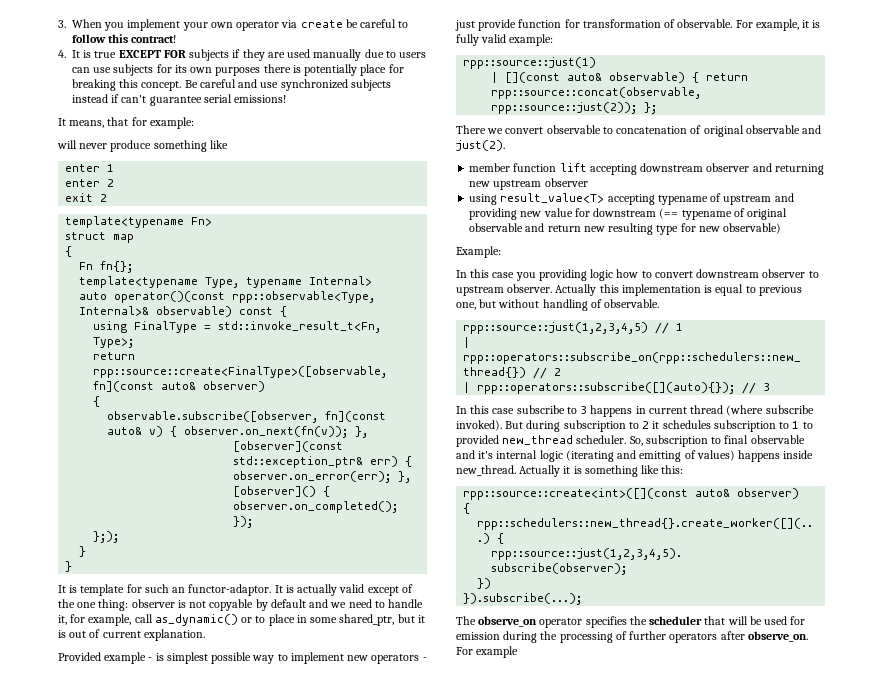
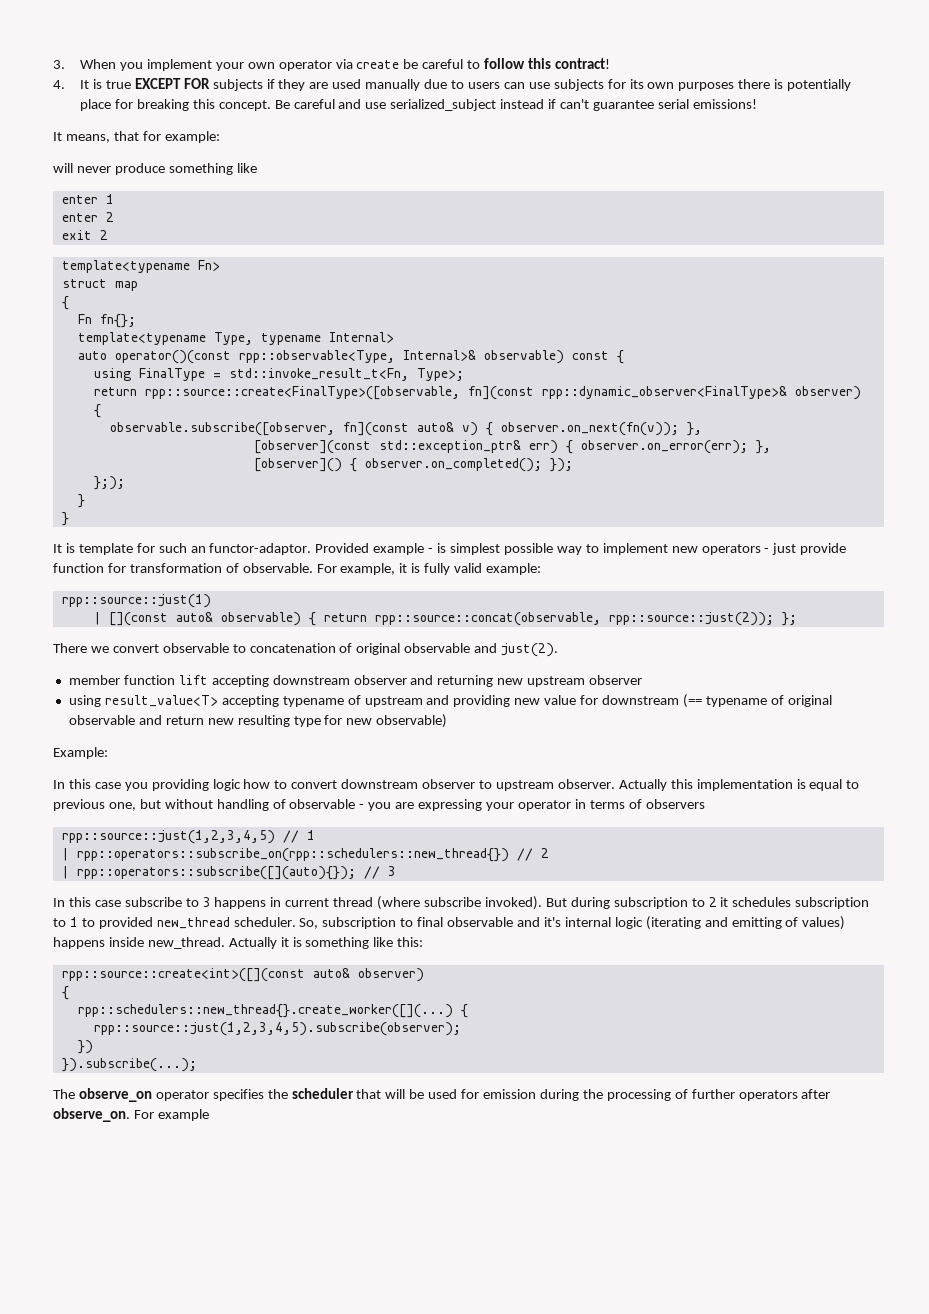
[280,79,391,91] synchronized subjects -> [390,99,497,111] serialized_subject
[161,382,197,390] auto& -> [541,386,787,399] rpp::dynamic_observer<FinalType>&
[274,584,413,596] [58,599,424,611] [58,614,425,626] [58,629,205,641] It is actually valid except of the one thing: observer is not copyable by default and we need to handle it, for example, call as_dynamic() or to place in some shared_ptr, but it is out of current explanation. // -> (312, 549) none
[604,299,660,308] observable. -> [289,799,705,811] observable - you are expressing your operator in terms of observers

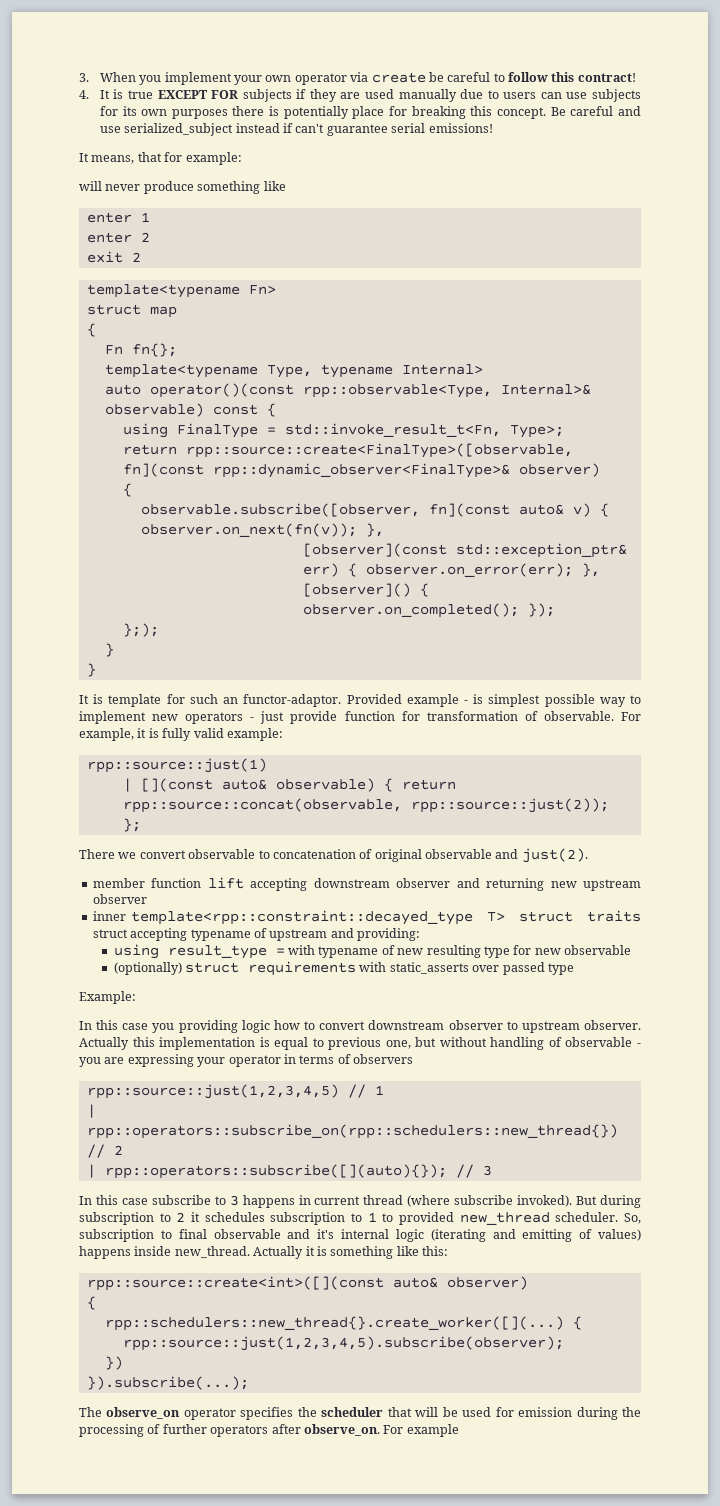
[68,695,218,707] using result_value<T> -> [92,910,641,925] [92,929,128,938] inner template<rpp::constraint::decayed_type T> struct traits struct
[453,694,832,708] [68,715,204,725] providing new value for downstream (== typename of original observable and return -> [357,928,420,941] [113,944,395,959] providing: // using result_type = with typename of
[376,714,448,728] observable) -> [563,945,631,955] [113,961,574,976] observable // (optionally) struct requirements with static_asserts over passed type

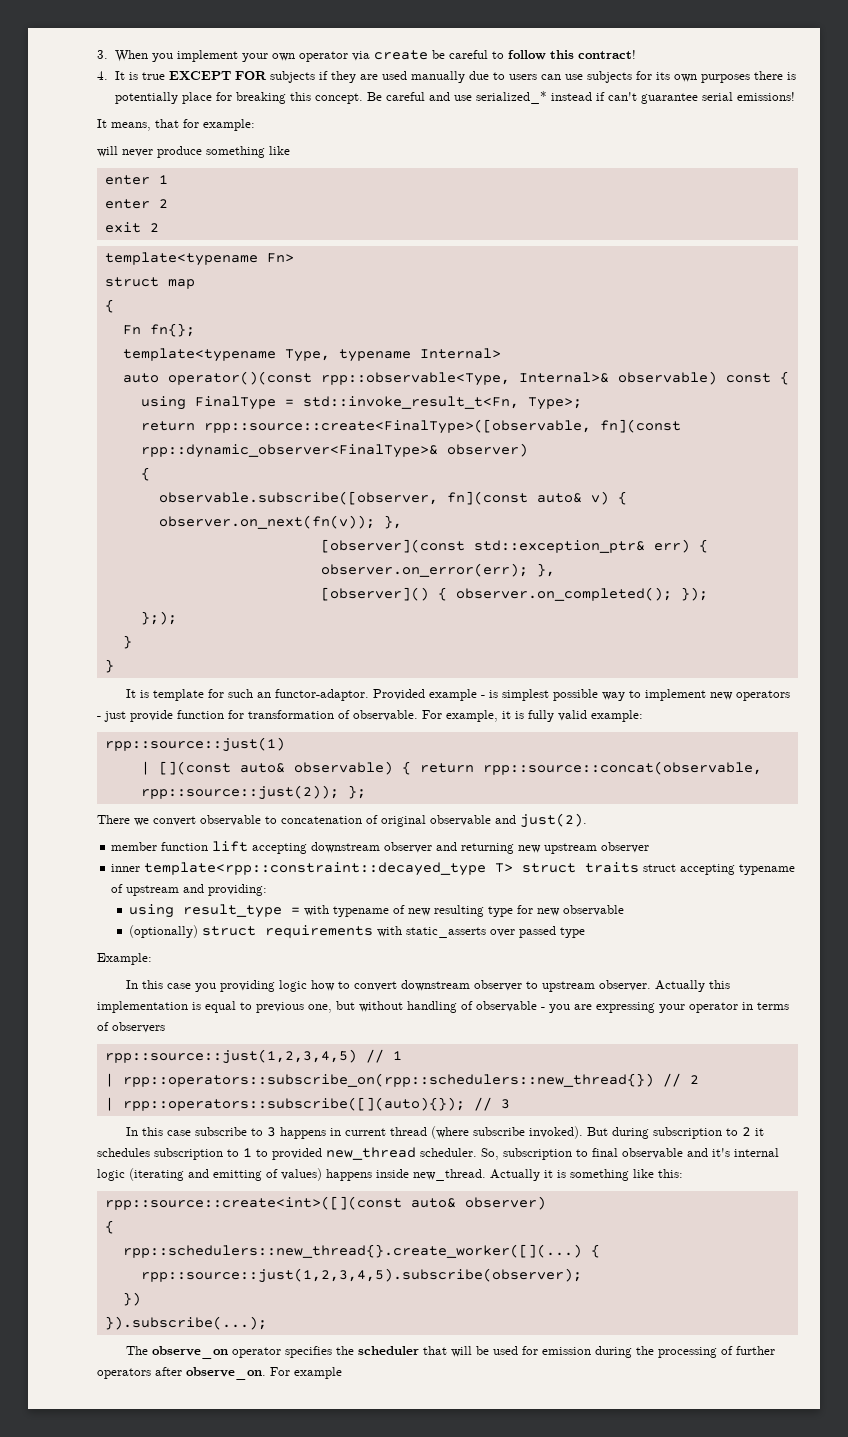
[124,123,234,136] serialized_subject -> [475,91,547,104] serialized_*

